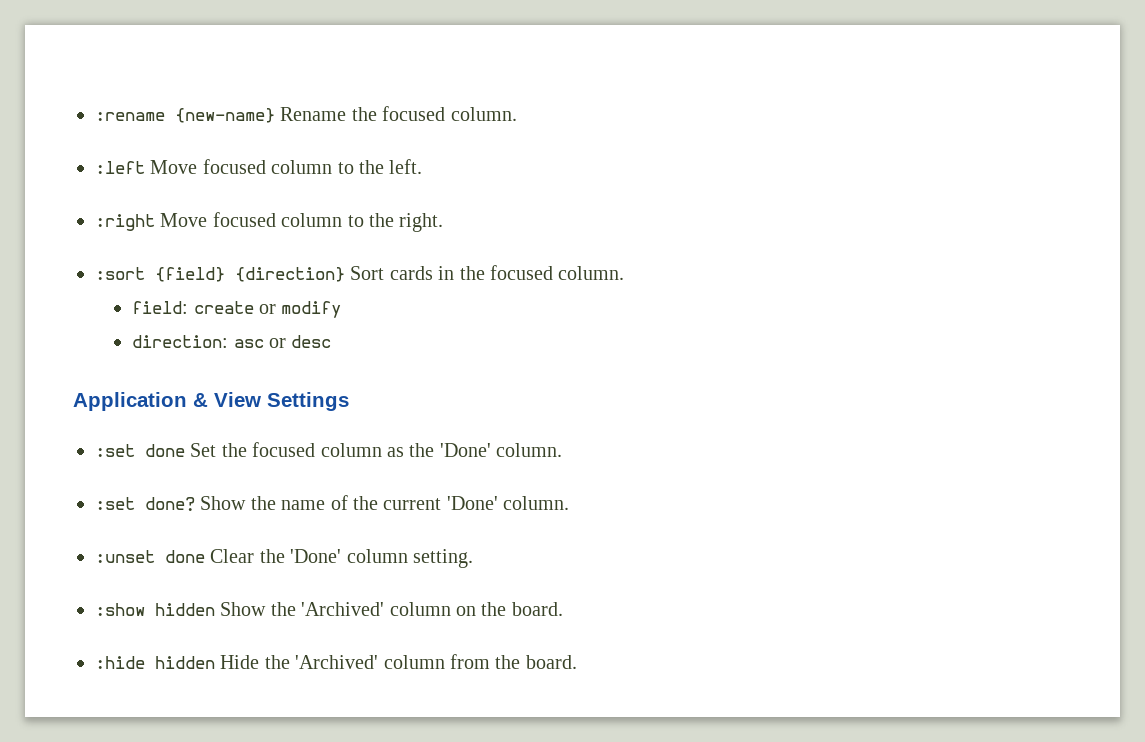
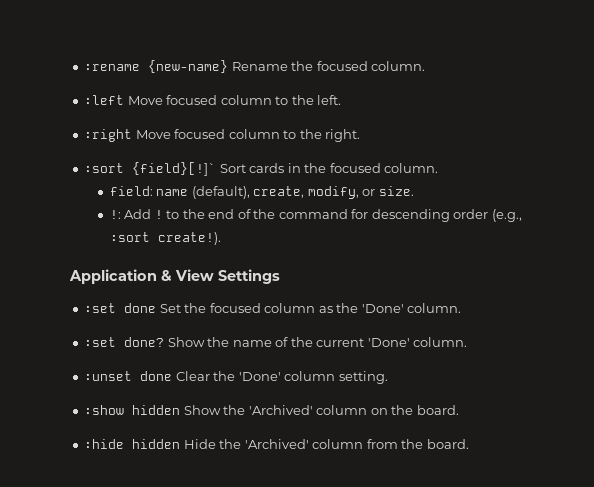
[155,267,345,282] {field} {direction} -> [132,162,217,176] {field}[!]`
[193,301,342,318] [132,335,332,348] create or modify // direction: asc or desc -> [156,186,414,199] [109,209,522,222] [109,232,221,245] name (default), create, modify, or size. // !: Add ! to the end of the command for descending order (e.g., :sort create!).

